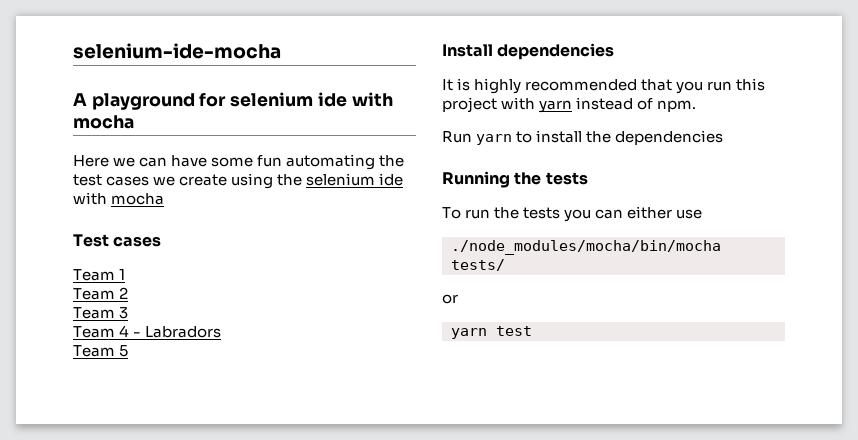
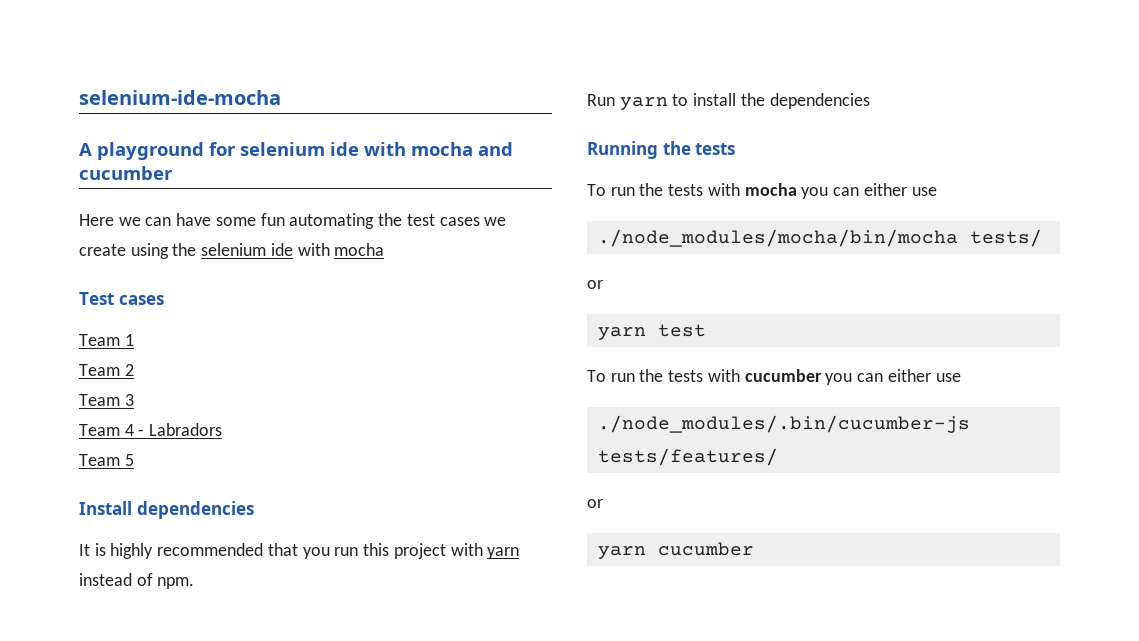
(134, 122) none -> [478,142,513,156] [79,166,173,180] and cucumber
(561, 213) none -> [707,183,797,196] with mocha
(532, 331) none -> [587,369,961,385] [597,415,970,433] [597,448,778,466] [587,499,603,508] [597,542,754,559] // To run the tests with cucumber you can either use // ./node_modules/.bin/cucumber-js tests/features/ // or // yarn cucumber

